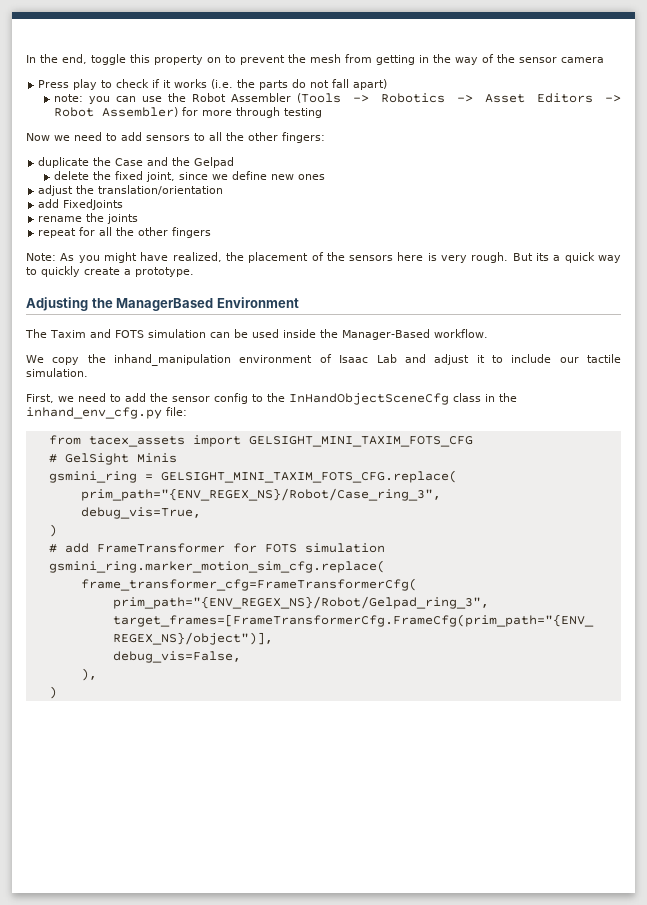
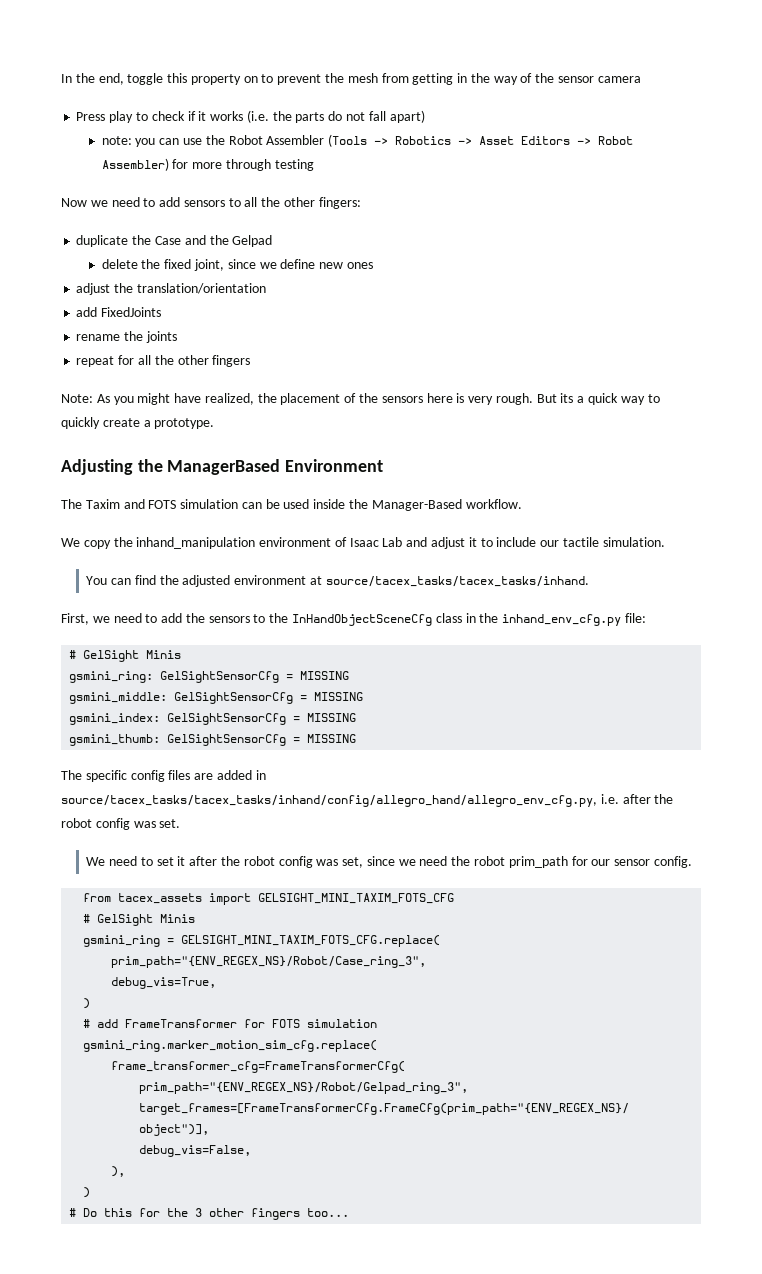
(88, 372) none -> [86,575,589,587] // You can find the adjusted environment at source/tacex_tasks/tacex_tasks/inhand.
[172,393,248,404] sensor config -> [208,616,250,623] sensors
(187, 411) none -> [69,650,182,662] [69,671,350,683] [69,692,364,704] [69,713,357,725] [69,734,357,746] [61,770,266,782] [61,794,674,807] [61,818,181,830] [86,856,692,868] // # GelSight Minis // gsmini_ring: GelSightSensorCfg = MISSING // gsmini_middle: GelSightSensorCfg = MISSING // gsmini_index: GelSightSensorCfg = MISSING // gsmini_thumb: GelSightSensorCfg = MISSING // The specific config files are added in source/tacex_tasks/tacex_tasks/inhand/config/allegro_hand/allegro_env_cfg.py, i.e. after the robot config was set. // We need to set it after the robot config was set, since we need the robot prim_path for our sensor config.
(57, 692) none -> [69,1208,350,1220] // # Do this for the 3 other fingers too...

